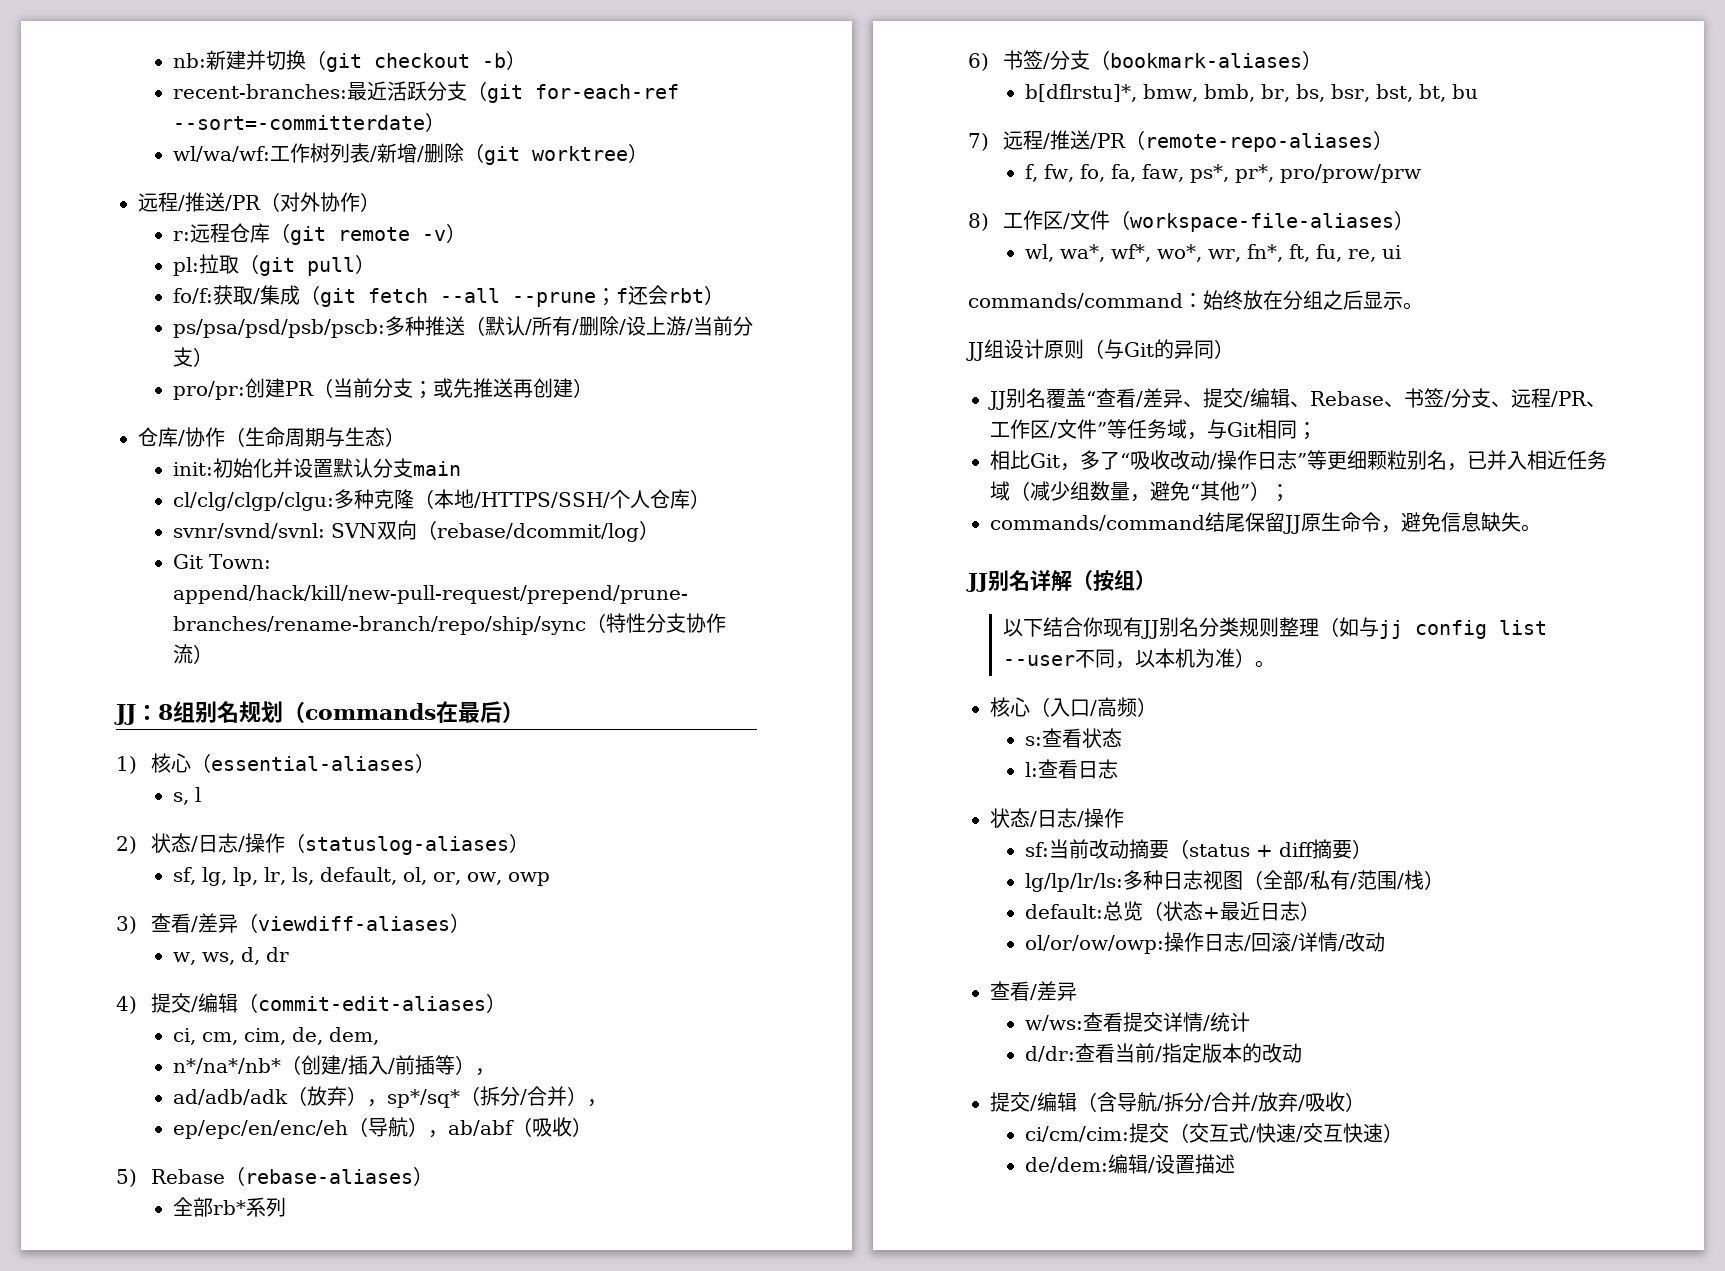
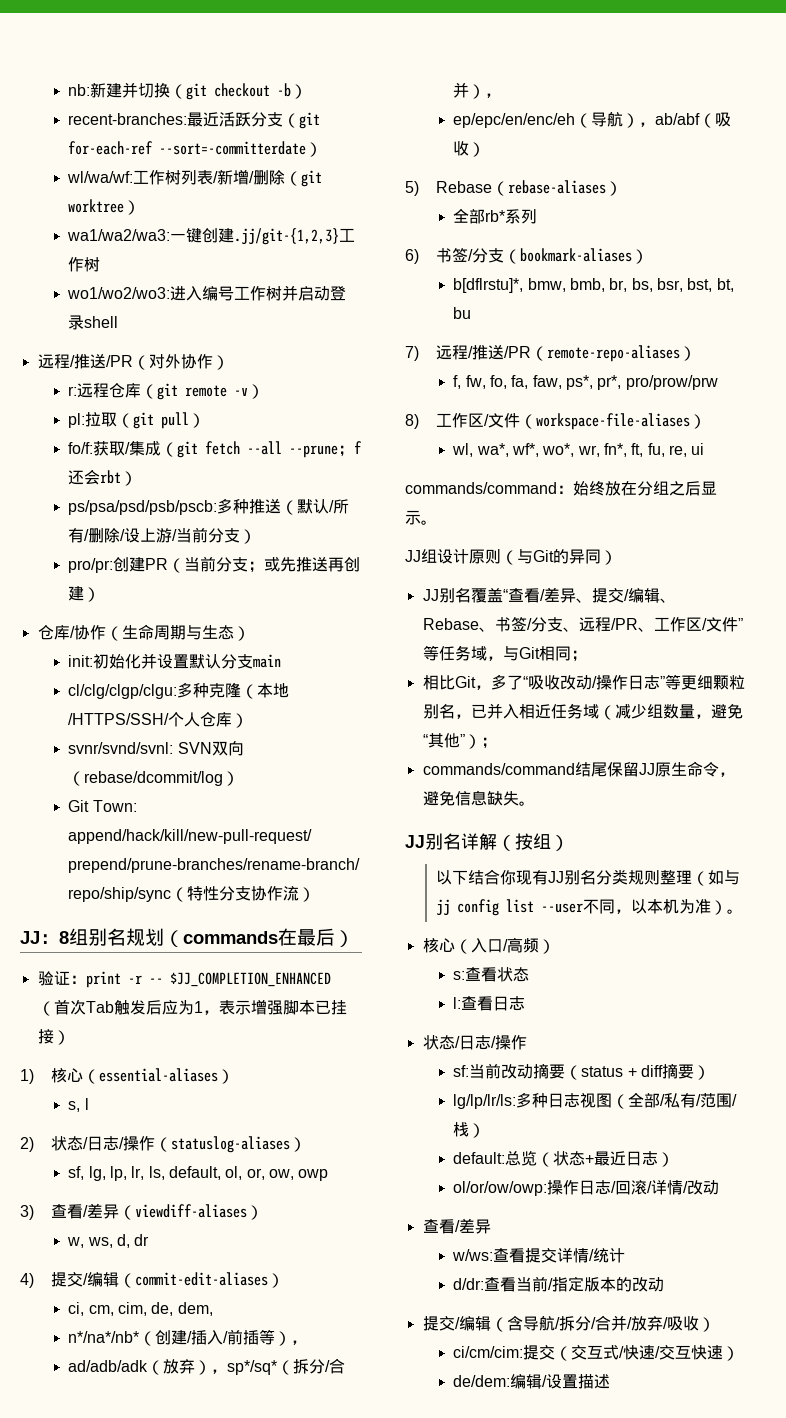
(649, 153) none -> [67,228,356,245] [68,257,101,272] [67,285,347,301] [68,315,119,330] // wa1/wa2/wa3:一键创建.jj/git-{1,2,3}工作树 // wo1/wo2/wo3:进入编号工作树并启动登录shell
(524, 712) none -> [37,971,331,988] [37,999,347,1016] [37,1029,70,1045] // 验证：print -r -- $JJ_COMPLETION_ENHANCED（首次Tab触发后应为1，表示增强脚本已挂接）

